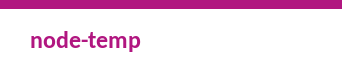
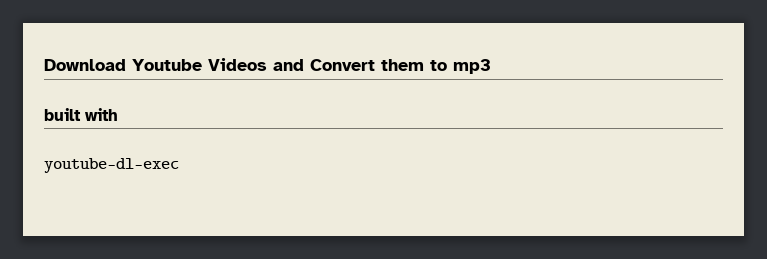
[30,31,141,52] node-temp -> [44,58,491,74] [44,108,118,121] [44,158,179,173] Download Youtube Videos and Convert them to mp3 // built with // youtube-dl-exec

